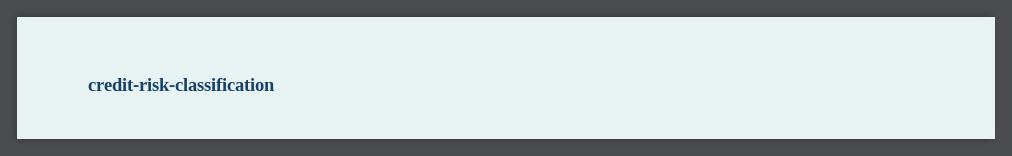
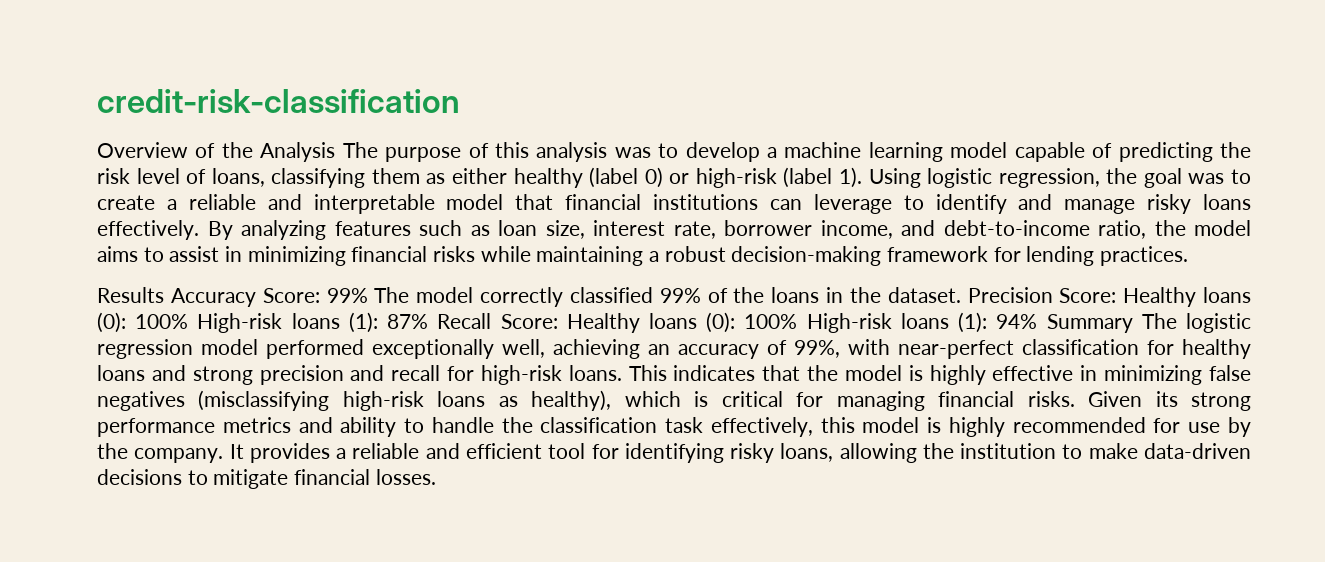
(275, 84) none -> [97,142,1252,162] [97,167,1252,188] [97,194,1251,214] [97,220,1251,240] [97,246,1189,266] [97,287,1252,307] [97,312,1251,333] [97,339,1251,359] [97,365,1252,385] [97,390,1252,411] [97,417,1251,437] [97,443,1252,463] [97,469,436,489] // Overview of the Analysis The purpose of this analysis was to develop a machine learning model capable of predicting the risk level of loans, classifying them as either healthy (label 0) or high-risk (label 1). Using logistic regression, the goal was to create a reliable and interpretable model that financial institutions can leverage to identify and manage risky loans effectively. By analyzing features such as loan size, interest rate, borrower income, and debt-to-income ratio, the model aims to assist in minimizing financial risks while maintaining a robust decision-making framework for lending practices. // Results Accuracy Score: 99% The model correctly classified 99% of the loans in the dataset. Precision Score: Healthy loans (0): 100% High-risk loans (1): 87% Recall Score: Healthy loans (0): 100% High-risk loans (1): 94% Summary The logistic regression model performed exceptionally well, achieving an accuracy of 99%, with near-perfect classification for healthy loans and strong precision and recall for high-risk loans. This indicates that the model is highly effective in minimizing false negatives (misclassifying high-risk loans as healthy), which is critical for managing financial risks. Given its strong performance metrics and ability to handle the classification task effectively, this model is highly recommended for use by the company. It provides a reliable and efficient tool for identifying risky loans, allowing the institution to make data-driven decisions to mitigate financial losses.

